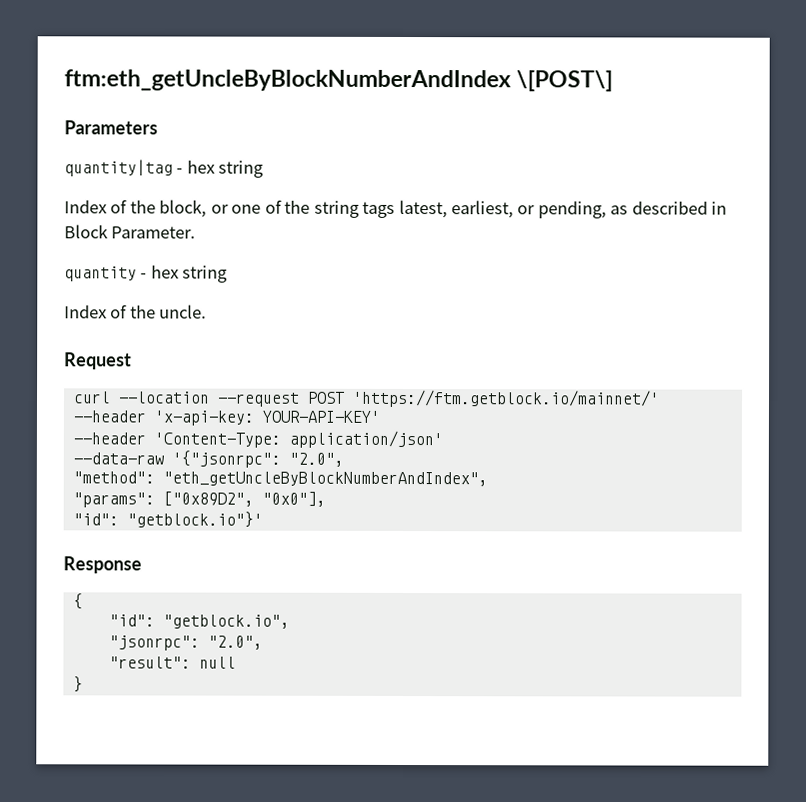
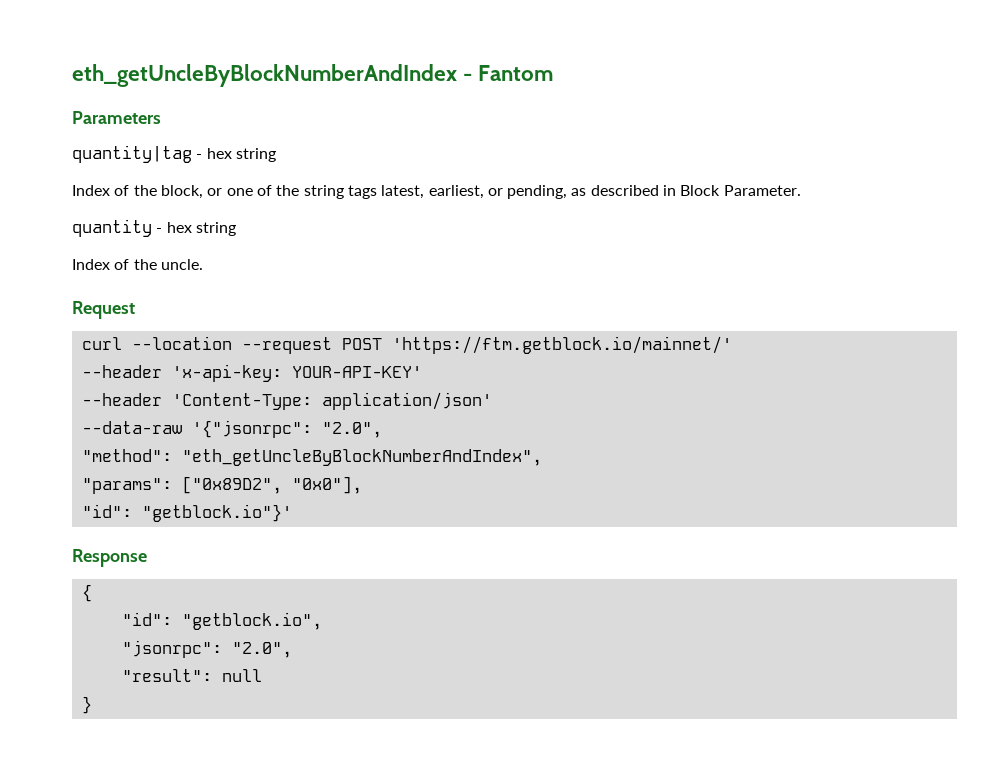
[64,69,614,92] ftm:eth_getUncleByBlockNumberAndIndex \[POST\] -> [72,64,554,87] eth_getUncleByBlockNumberAndIndex - Fantom

